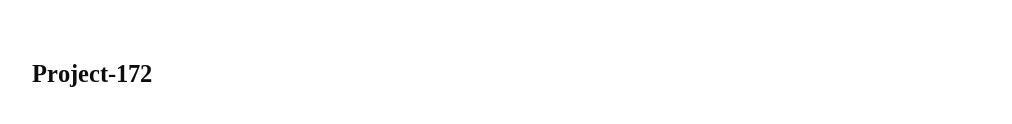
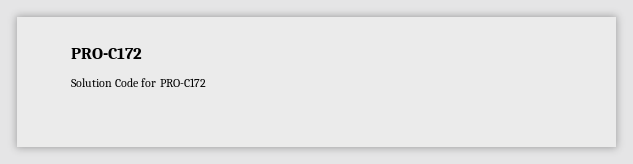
[32,64,152,87] Project-172 -> [71,48,142,59] [71,78,206,87] PRO-C172 // Solution Code for PRO-C172

